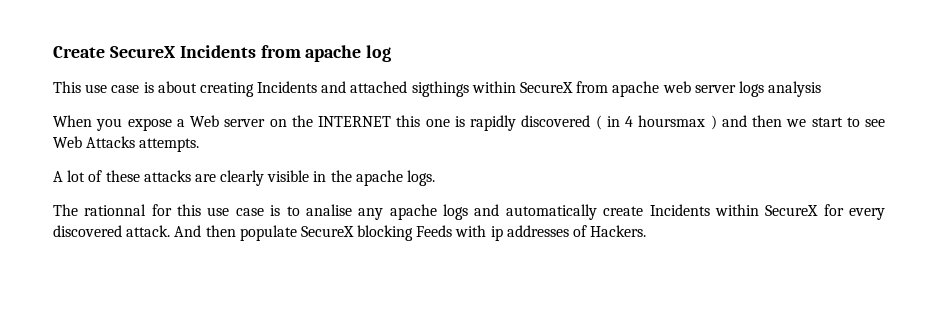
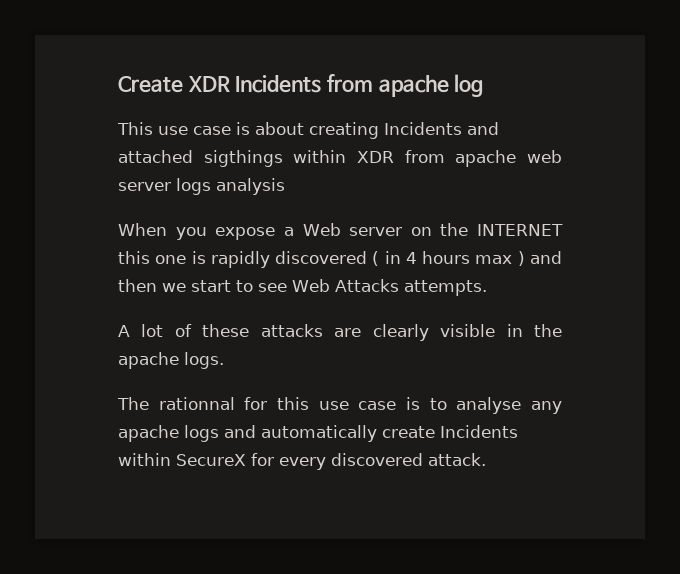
[109,46,176,58] SecureX -> [187,76,230,92] XDR
[520,82,574,93] SecureX -> [357,151,394,163] XDR
[638,115,706,127] hoursmax -> [422,251,513,264] hours max
[305,204,352,216] analise -> [456,397,522,414] analyse
[174,225,647,241] And then populate SecureX blocking Feeds with ip addresses of Hackers. -> (486, 459) none

